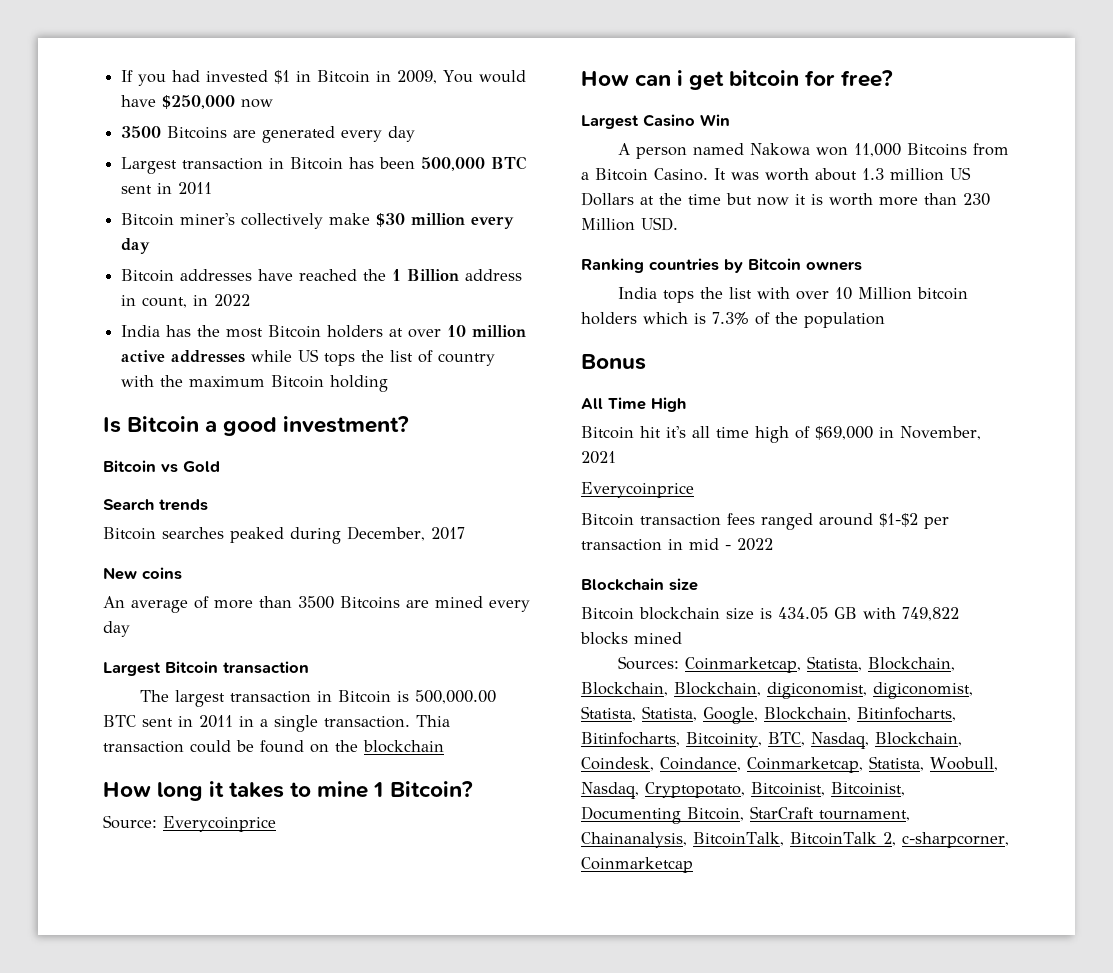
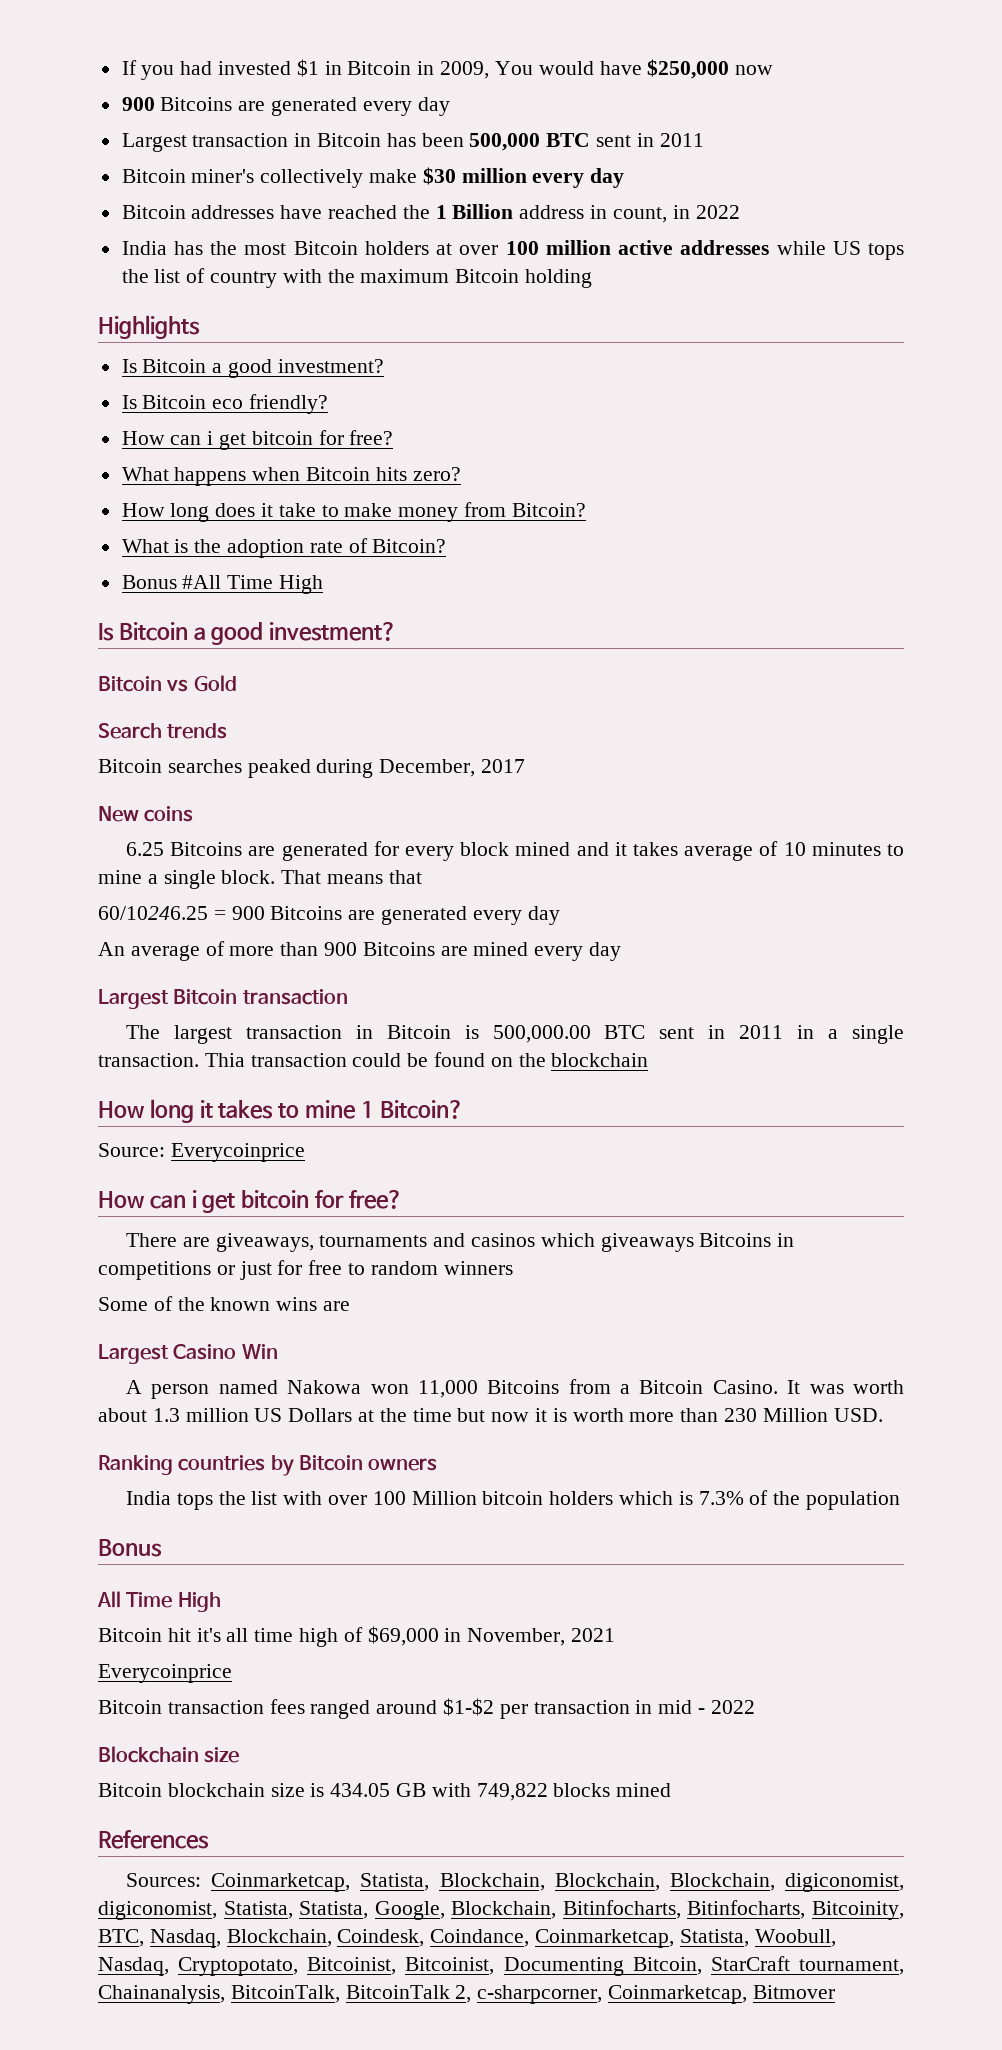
[121,126,162,138] 3500 -> [121,97,155,111] 900
[447,325,467,337] 10 -> [505,241,539,255] 100
(389, 383) none -> [98,315,200,339] [121,359,384,378] [121,394,329,414] [121,430,394,450] [121,467,461,486] [121,502,586,522] [121,538,447,558] [121,575,324,594] // Highlights // Is Bitcoin a good investment? // Is Bitcoin eco friendly? // How can i get bitcoin for free? // What happens when Bitcoin hits zero? // How long does it take to make money from Bitcoin? // What is the adoption rate of Bitcoin? // Bonus #All Time High
(182, 573) none -> [125,841,905,861] [98,870,422,889] [98,906,560,925] // 6.25 Bitcoins are generated for every block mined and it takes average of 10 minutes to mine a single block. That means that // 60/10246.25 = 900 Bitcoins are generated every day
[298,596,334,609] 3500 -> [324,942,358,956] 900
(894, 78) none -> [125,1233,795,1252] [98,1260,513,1280] [98,1296,351,1311] // There are giveaways, tournaments and casinos which giveaways Bitcoins in competitions or just for free to random winners // Some of the known wins are
[834,287,852,300] 10 -> [372,1491,406,1505] 100
(682, 638) none -> [98,1830,209,1849] // References
[581,857,693,873] Coinmarketcap -> [608,1985,835,2004] Coinmarketcap, Bitmover

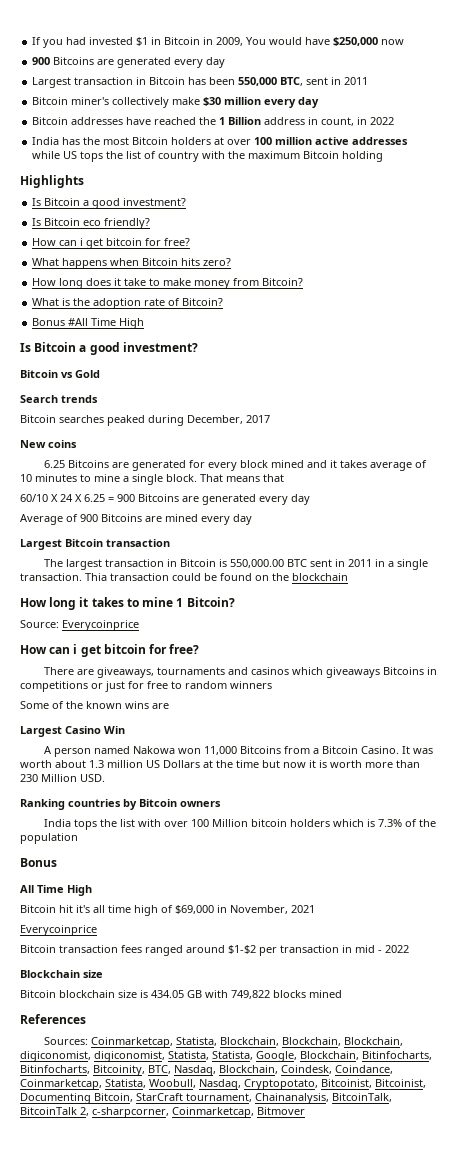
[469,133,591,151] 500,000 BTC -> [238,77,304,86] 550,000 BTC,
[98,906,208,920] 60/10246.25 -> [20,494,105,502] 60/10 X 24 X 6.25
[98,941,319,961] An average of more than -> [20,514,78,525] Average of
[492,1025,591,1043] 500,000.00 -> [229,559,284,568] 550,000.00

